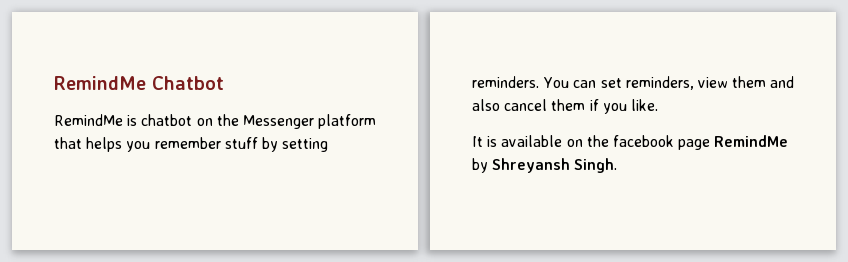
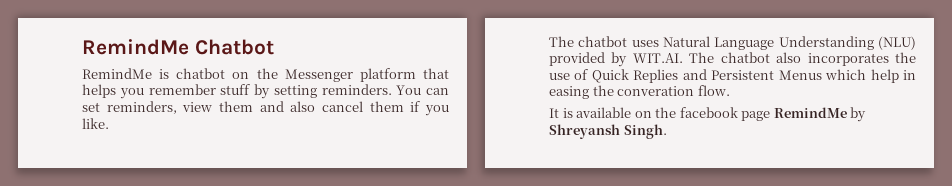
(658, 105) none -> [549,36,916,50] [549,52,916,67] [549,69,916,83] [549,85,730,99] // The chatbot uses Natural Language Understanding (NLU) provided by WIT.AI. The chatbot also incorporates the use of Quick Replies and Persistent Menus which help in easing the converation flow.

